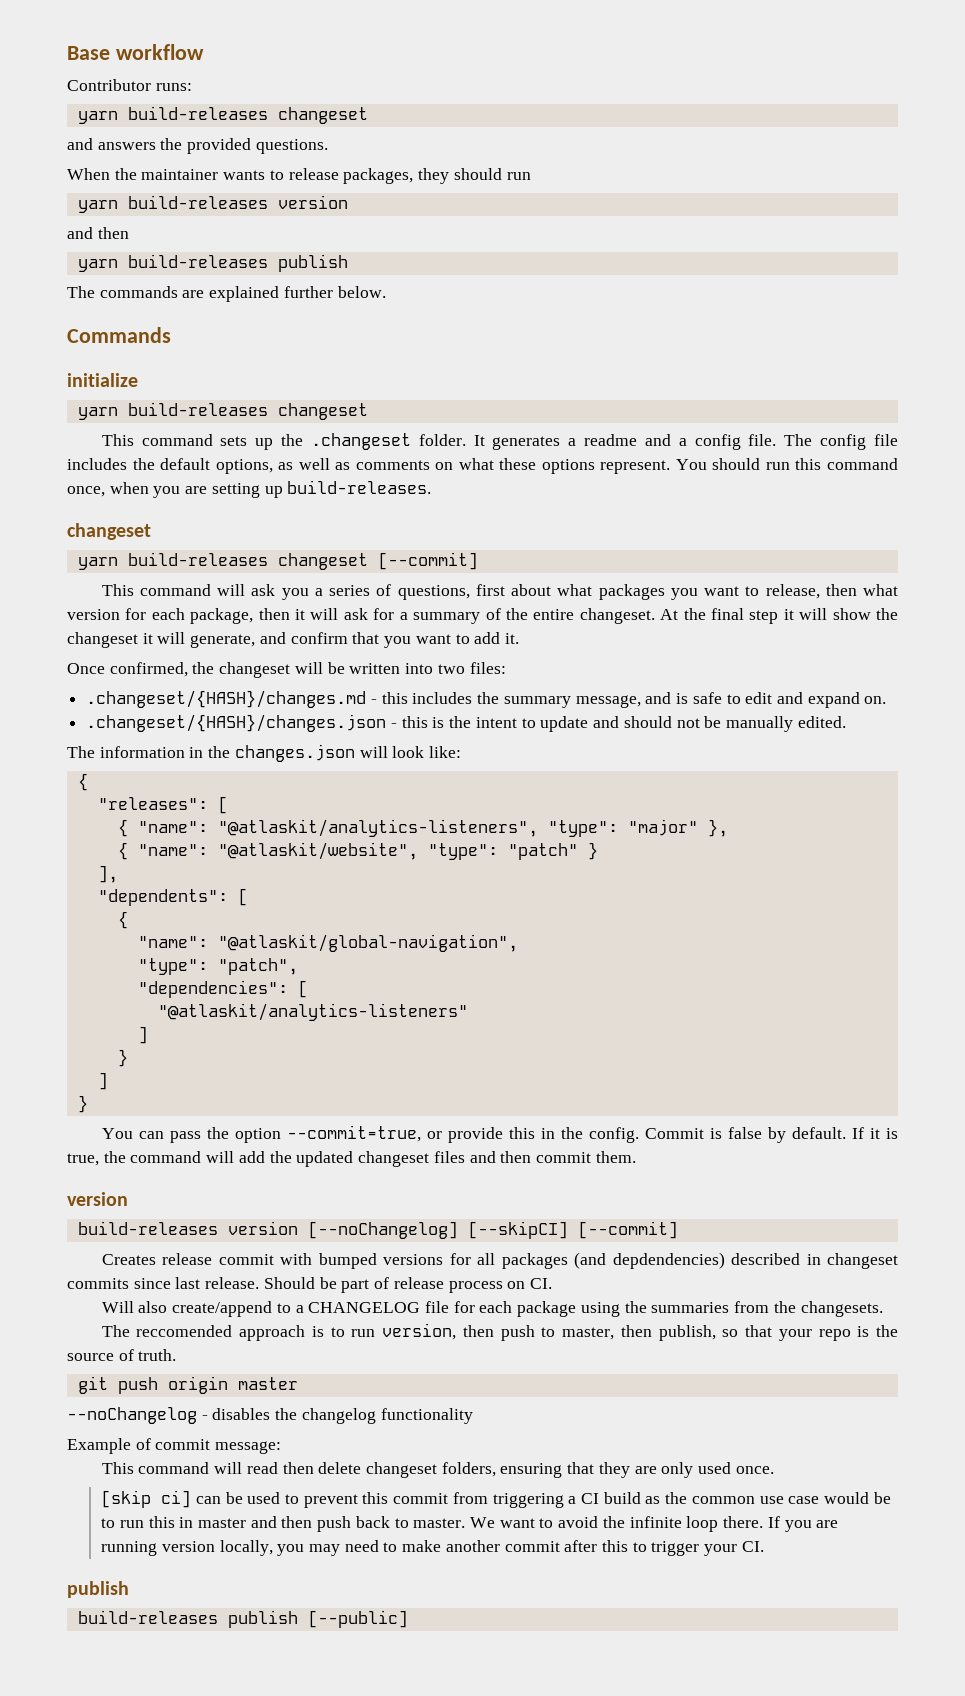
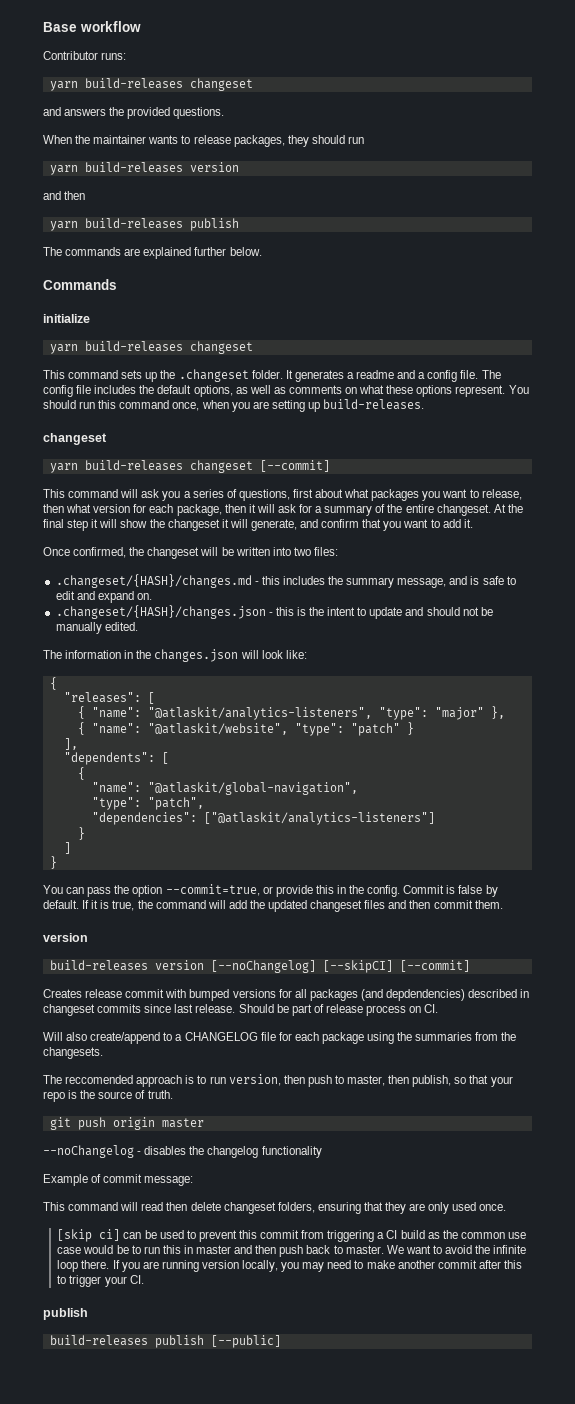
[297,980,308,998] [157,1003,468,1021] [137,1026,148,1044] [ // "@atlaskit/analytics-listeners" // ] -> [203,812,435,825] ["@atlaskit/analytics-listeners"]

